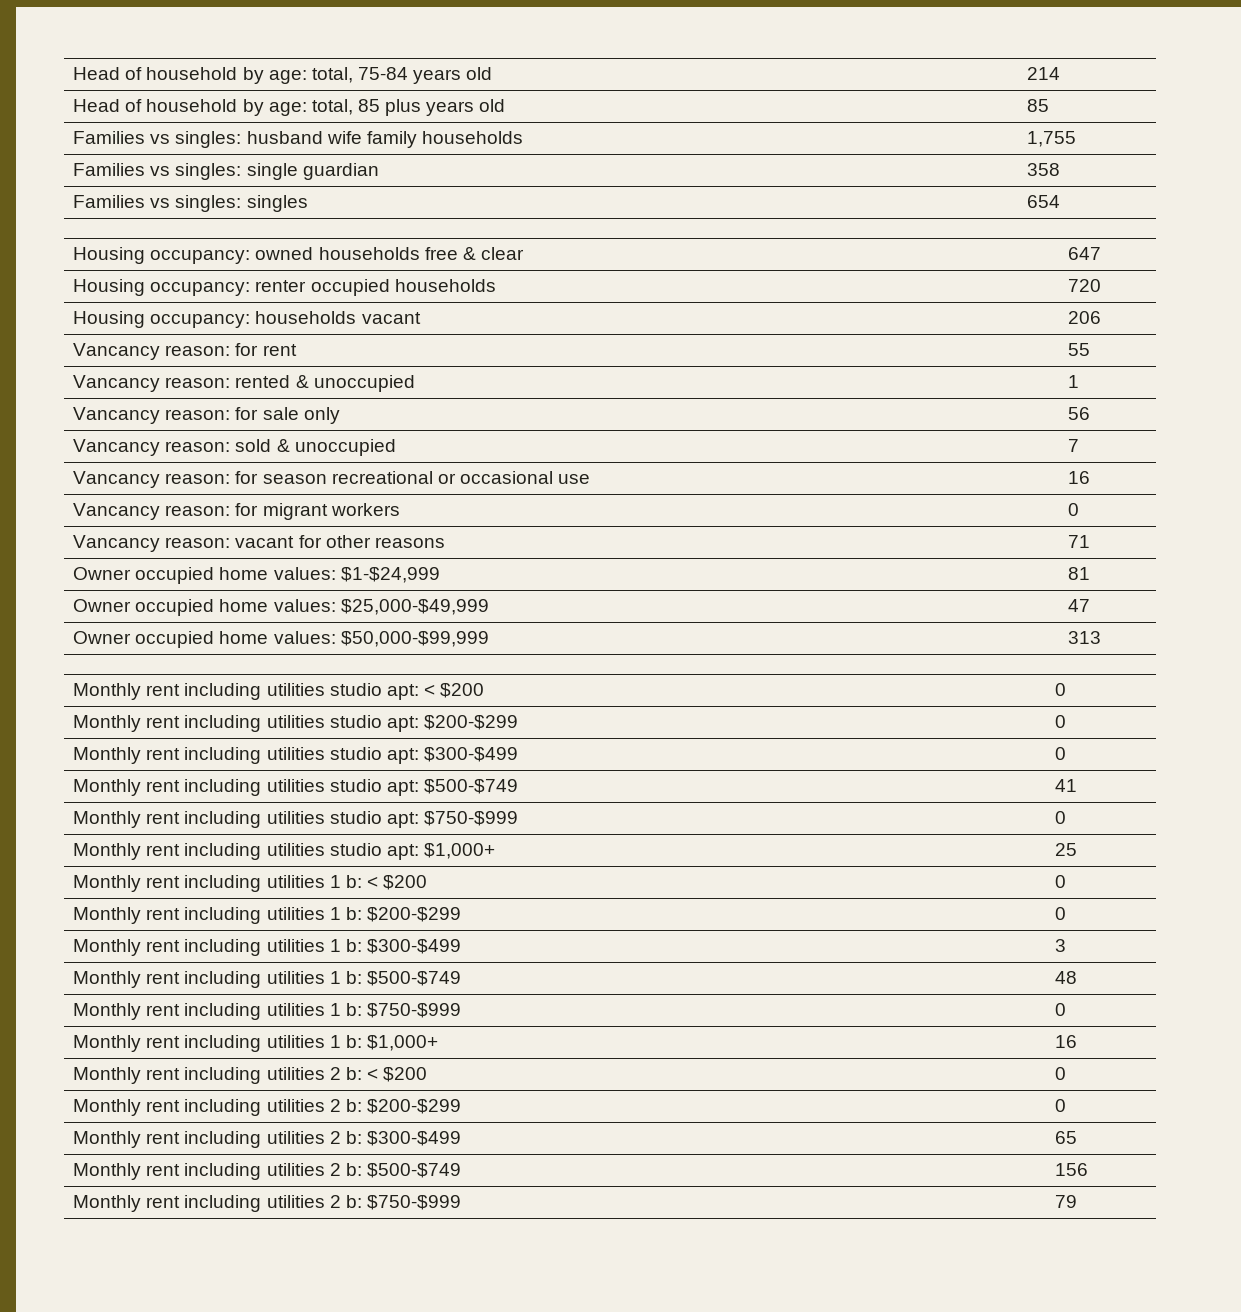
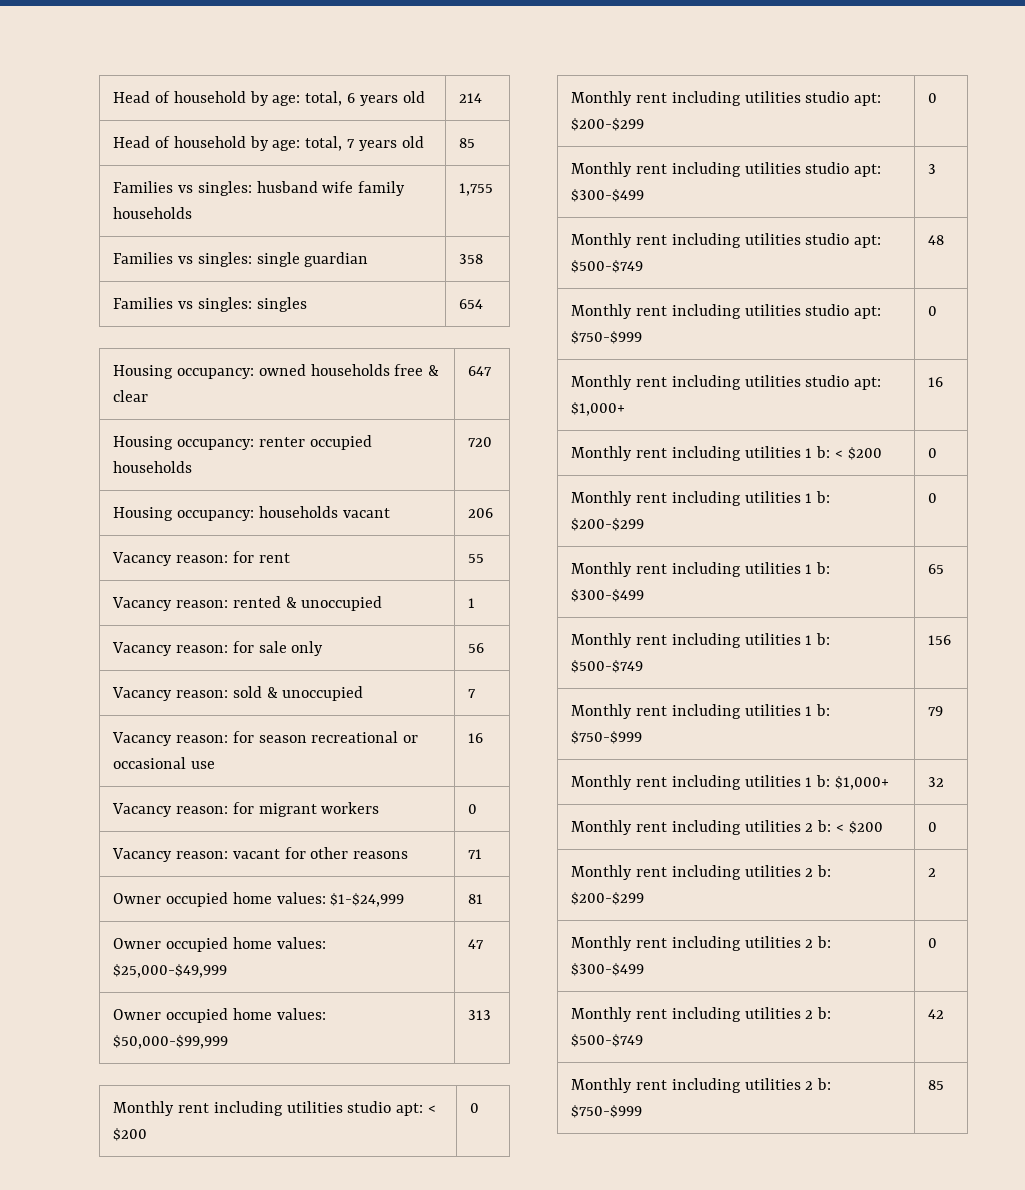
[73,67,408,84] Head of household by age: total, 75-84 -> [113,91,356,106] Head of household by age: total, 6
[357,99,422,116] 85 plus -> [347,139,356,148] 7
[73,343,161,360] Vancancy -> [112,552,173,566] Vacancy
[73,375,161,392] Vancancy -> [112,597,173,611] Vacancy
[73,407,161,424] Vancancy -> [112,642,173,656] Vacancy
[73,439,161,456] Vancancy -> [112,687,173,701] Vacancy
[73,471,161,488] Vancancy -> [112,732,173,746] Vacancy
[73,503,161,520] Vancancy -> [112,803,173,817] Vacancy
[73,535,161,552] Vancancy -> [112,848,173,862] Vacancy
[1055,747,1067,760] 0 -> [928,164,937,174] 3
[1055,779,1078,792] 41 -> [928,235,945,245] 48
[1055,843,1078,856] 25 -> [928,377,944,387] 16
[1055,939,1067,952] 3 -> [928,564,945,574] 65
[1055,971,1078,984] 48 -> [928,635,952,645] 156
[1055,1003,1067,1016] 0 -> [928,706,944,716] 79
[1055,1035,1078,1048] 16 -> [928,777,945,787] 32
[1055,1099,1067,1112] 0 -> [928,868,937,877] 2
[1055,1131,1078,1144] 65 -> [928,938,938,948] 0
[1055,1163,1089,1176] 156 -> [928,1009,945,1019] 42
[1055,1195,1078,1208] 79 -> [928,1080,945,1090] 85

